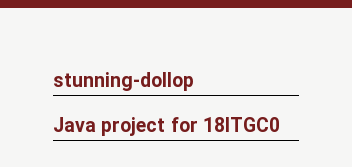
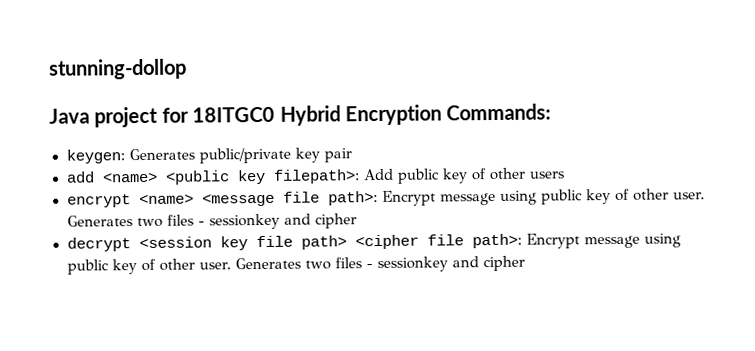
(280, 124) none -> [279,103,552,126] [65,147,352,164] [65,167,565,185] [66,188,706,208] [66,213,357,230] [66,233,681,252] [66,255,526,275] Hybrid Encryption Commands: // keygen: Generates public/private key pair // add <name> <public key filepath>: Add public key of other users // encrypt <name> <message file path>: Encrypt message using public key of other user. Generates two files - sessionkey and cipher // decrypt <session key file path> <cipher file path>: Encrypt message using public key of other user. Generates two files - sessionkey and cipher

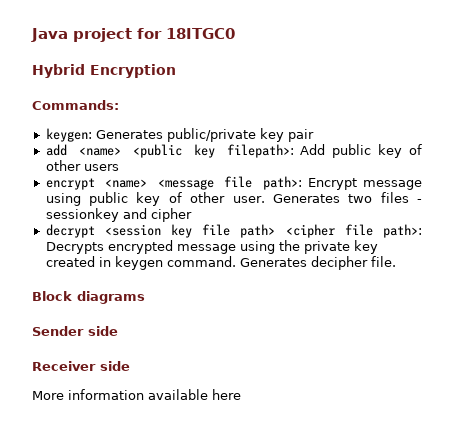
[48,58,187,80] stunning-dollop // -> (31, 35) none
(276, 114) none -> (235, 33) //
(442, 115) none -> (176, 71) //
[525,233,681,249] [66,255,526,275] Encrypt message using public key of other user. Generates two files - sessionkey and cipher -> [45,240,378,254] [45,256,396,270] [32,291,145,304] [32,326,118,336] [32,361,130,371] [32,389,241,400] Decrypts encrypted message using the private key created in keygen command. Generates decipher file. // Block diagrams // Sender side // Receiver side // More information available here

